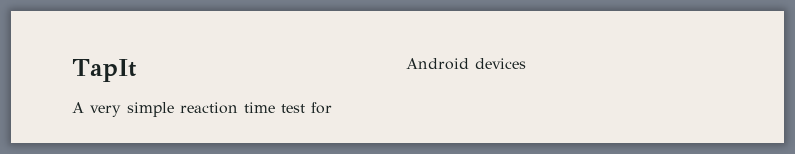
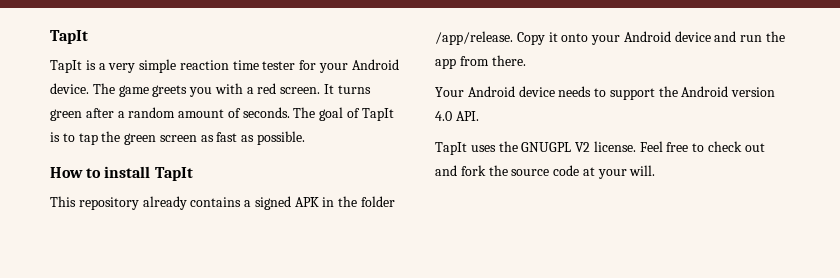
[72,59,137,82] [72,102,84,113] TapIt // A -> [50,30,88,44] [50,60,106,73] TapIt // TapIt is a
[281,102,332,114] [406,58,526,70] test for Android devices -> [262,59,399,73] [50,83,371,97] [50,107,394,121] [50,131,306,145] [50,166,193,181] [50,196,396,210] [435,31,786,45] [435,55,526,69] [435,86,776,100] [435,111,479,121] [435,141,765,155] [435,165,656,179] tester for your Android device. The game greets you with a red screen. It turns green after a random amount of seconds. The goal of TapIt is to tap the green screen as fast as possible. // How to install TapIt // This repository already contains a signed APK in the folder /app/release. Copy it onto your Android device and run the app from there. // Your Android device needs to support the Android version 4.0 API. // TapIt uses the GNUGPL V2 license. Feel free to check out and fork the source code at your will.

